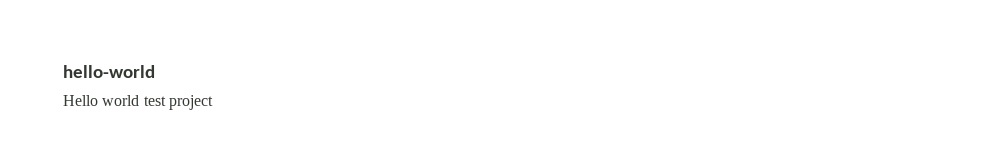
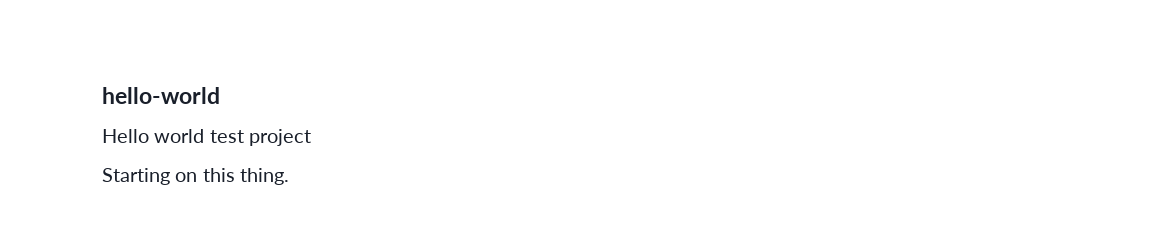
(213, 102) none -> [102,168,289,185] // Starting on this thing.

